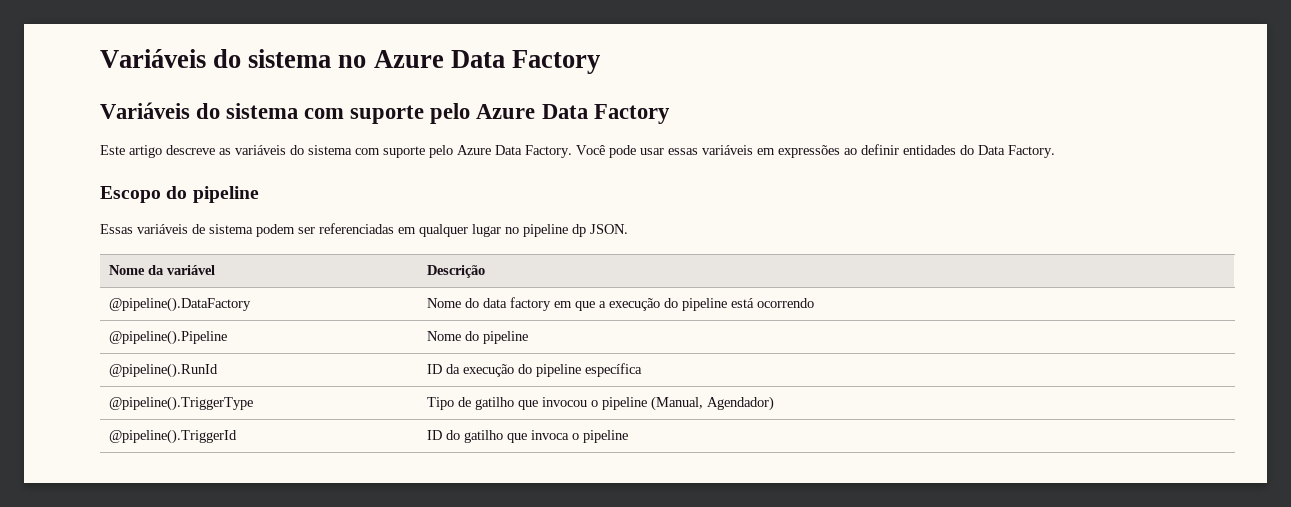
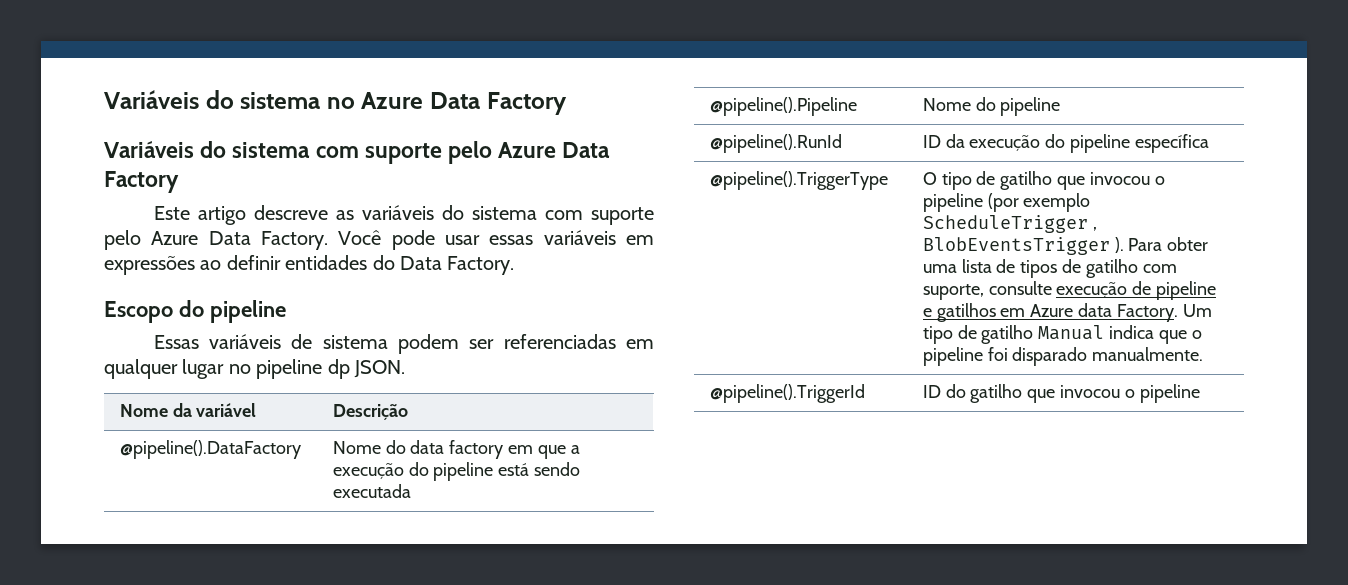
[757,298,815,308] ocorrendo -> [534,462,581,476] [332,484,411,498] sendo executada
[427,397,455,410] Tipo -> [922,172,972,190] O tipo
[651,396,775,411] (Manual, Agendador) -> [987,193,1091,212] [922,215,1097,233] [922,237,1209,255] [922,259,1177,278] [922,281,1217,300] [922,303,1212,322] [922,325,1202,344] [922,347,1204,366] (por exemplo ScheduleTrigger , BlobEventsTrigger ). Para obter uma lista de tipos de gatilho com suporte, consulte execução de pipeline e gatilhos em Azure data Factory. Um tipo de gatilho Manual indica que o pipeline foi disparado manualmente.
[531,430,570,440] invoca -> [1060,385,1121,398] invocou

